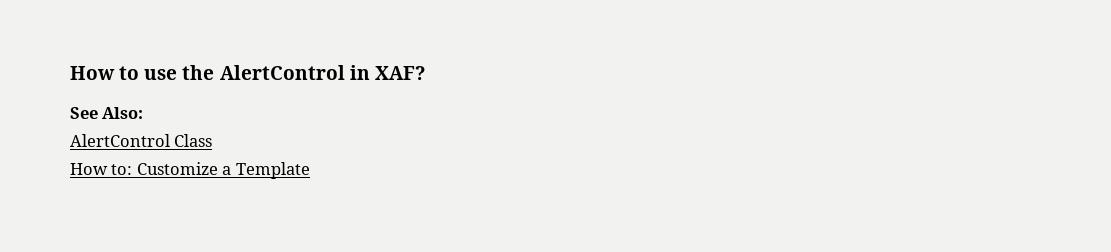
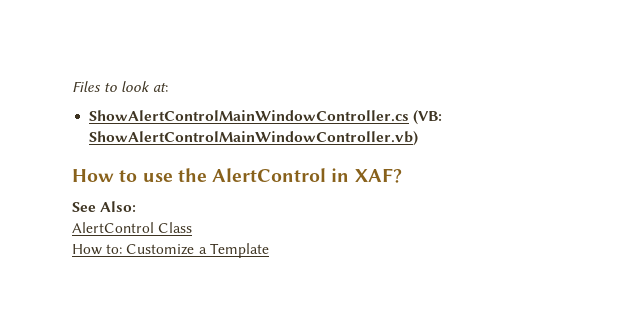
(70, 73) none -> [72,81,168,92] [89,110,443,125] [89,131,419,146] Files to look at: // ShowAlertControlMainWindowController.cs (VB: ShowAlertControlMainWindowController.vb) //

